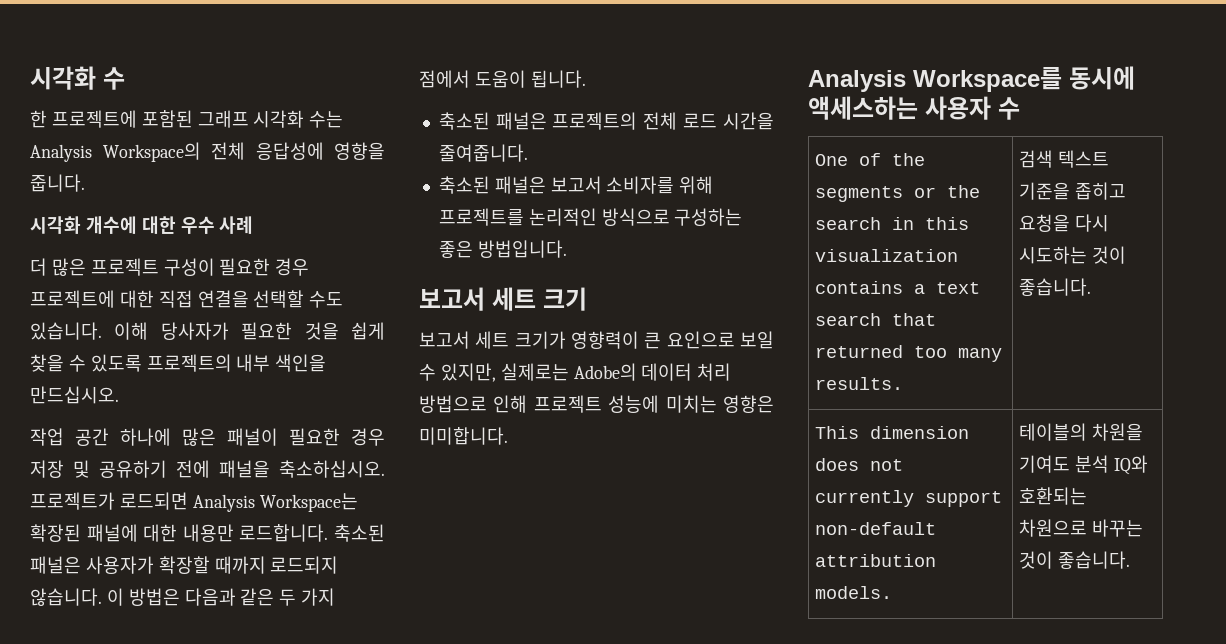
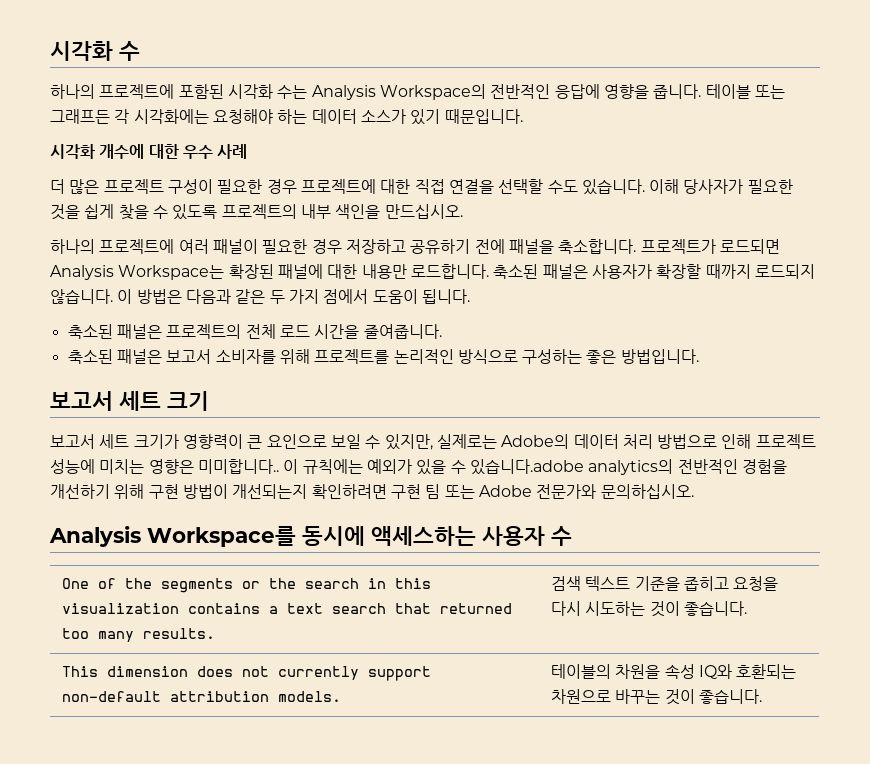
[30,110,47,128] 한 -> [50,84,95,99] 하나의
[197,110,249,128] 그래프 -> (224, 91) none
[211,142,324,160] 전체 응답성에 -> [490,84,600,99] 전반적인 응답에
(85, 183) none -> [705,84,785,99] [50,109,523,125] 테이블 또는 그래프든 각 시각화에는 요청해야 하는 데이터 소스가 있기 때문입니다.
[30,428,216,446] 작업 공간 하나에 많은 -> [50,239,209,254] 하나의 프로젝트에 여러
[30,460,90,478] 저장 및 -> [345,239,406,254] 저장하고
[279,460,385,478] 축소하십시오. -> [558,239,637,254] 축소합니다.
[419,427,508,445] 미미합니다. -> [197,459,787,475] [50,484,694,499] 미미합니다.. 이 규칙에는 예외가 있을 수 있습니다.adobe analytics의 전반적인 경험을 개선하기 위해 구현 방법이 개선되는지 확인하려면 구현 팀 또는 Adobe 전문가와 문의하십시오.
[1019,455,1110,473] 기여도 분석 -> [664,664,695,679] 속성

